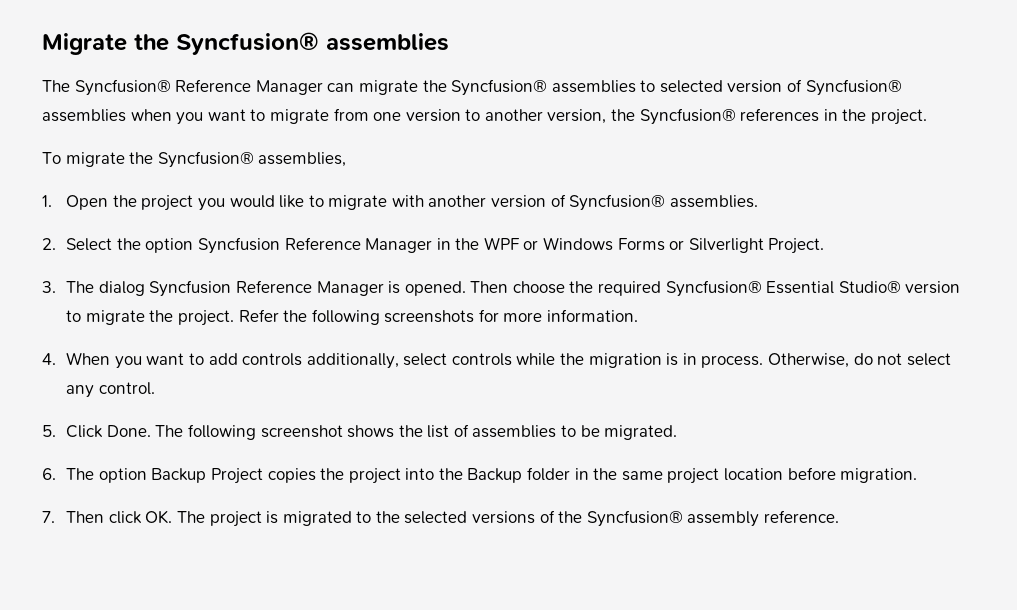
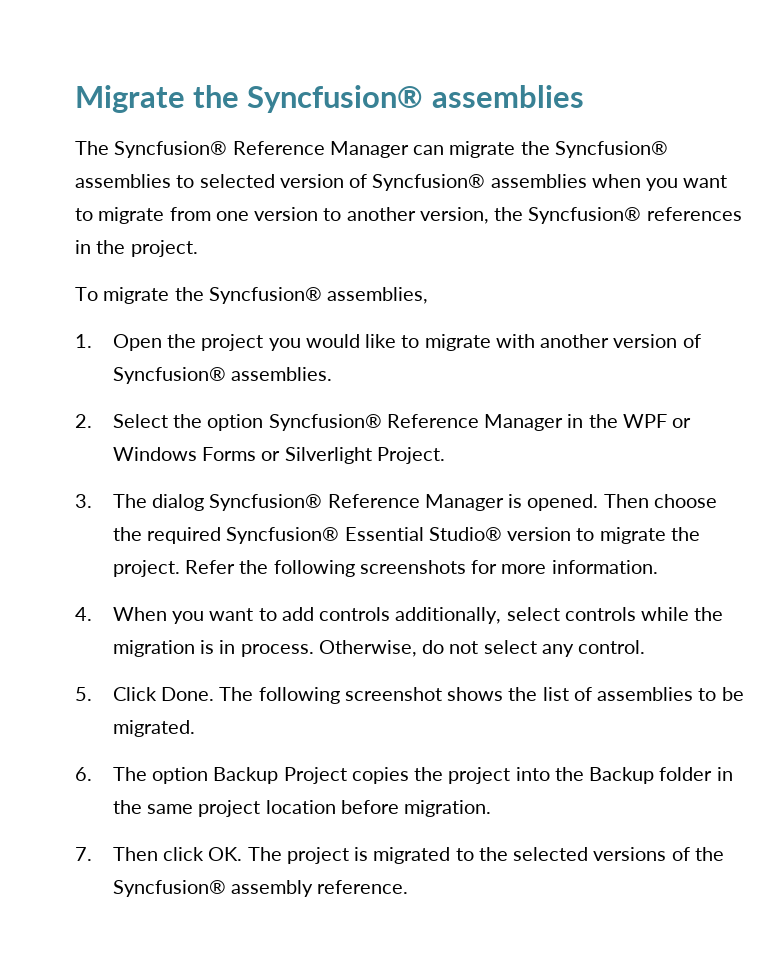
[197,237,280,254] Syncfusion -> [268,414,382,431] Syncfusion®
[149,280,232,297] Syncfusion -> [209,494,323,511] Syncfusion®

